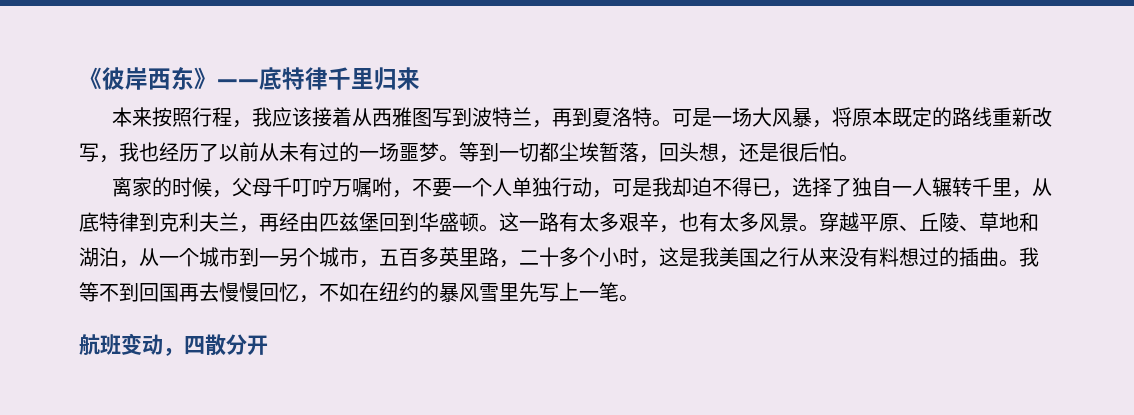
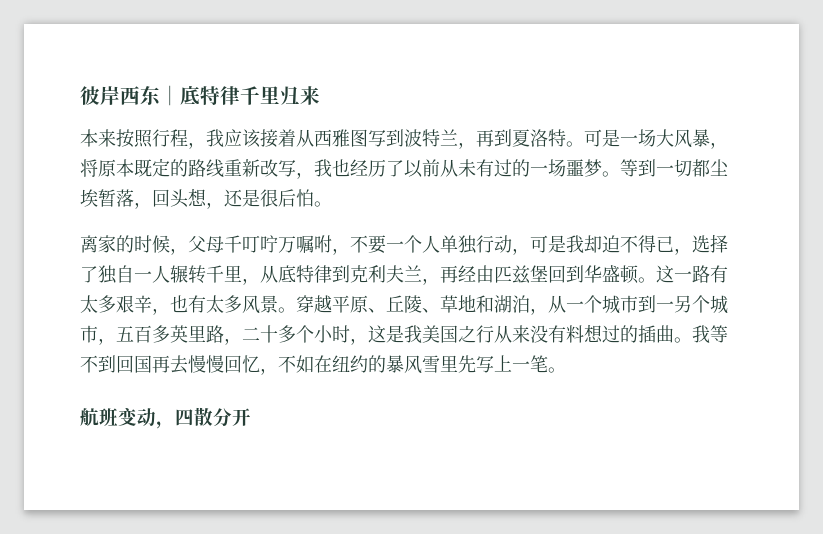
[79,67,102,89] 《 -> (80, 95) none
[194,67,259,89] 》—— -> [160,85,180,106] ｜

